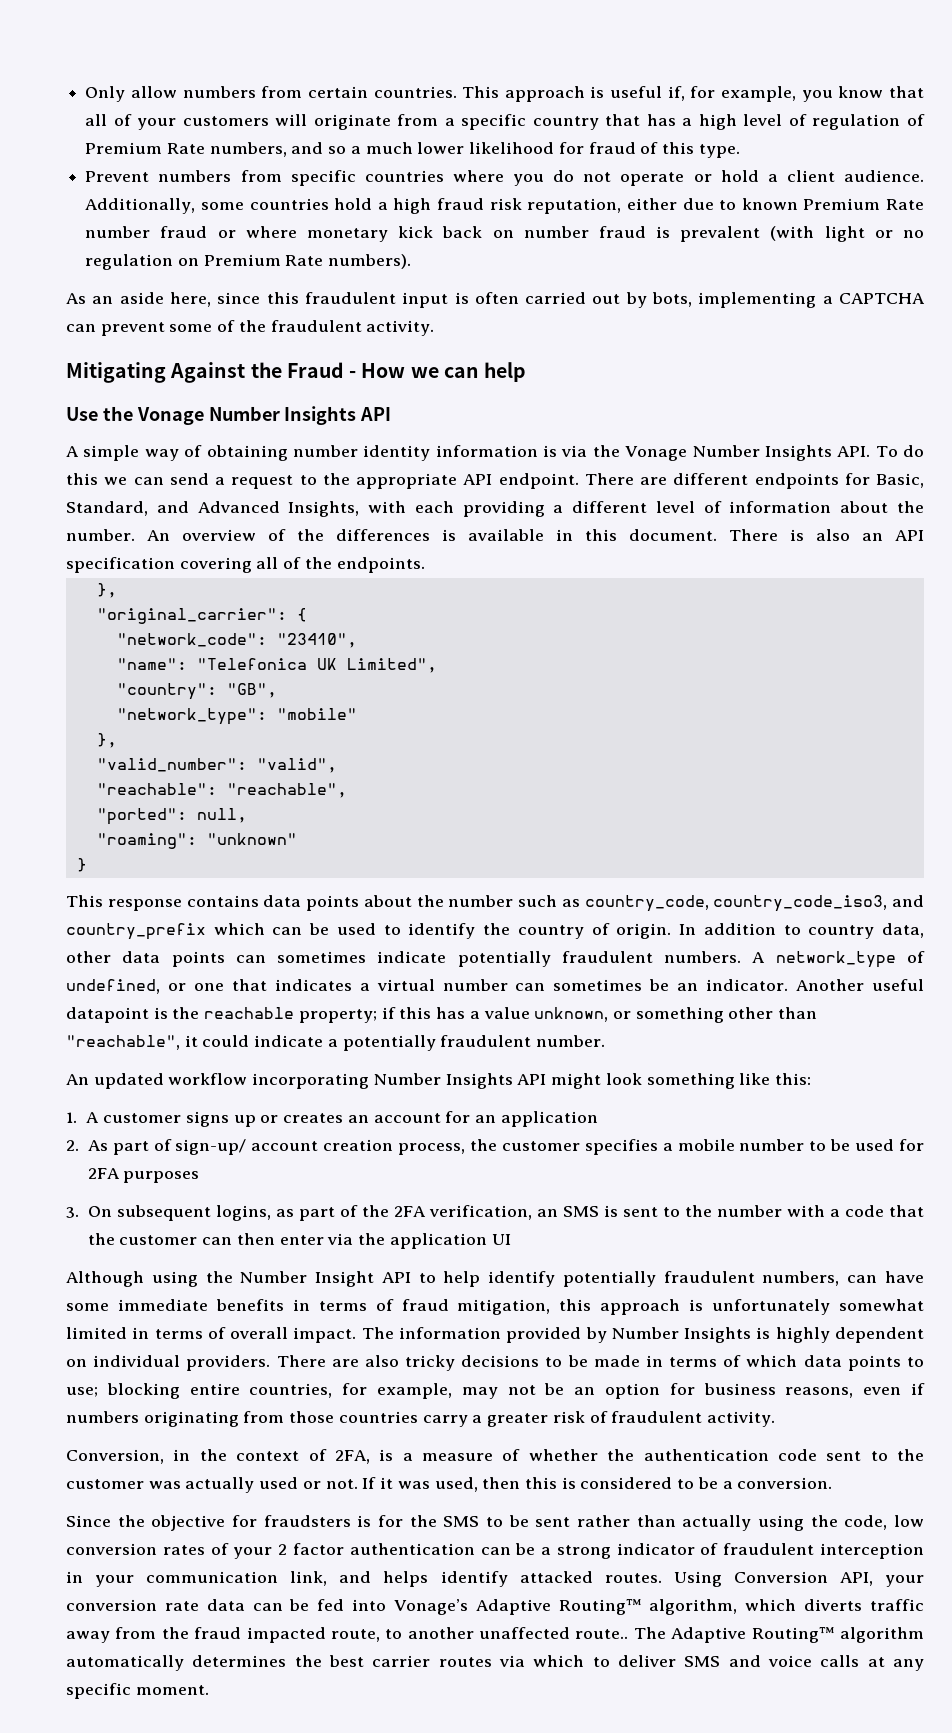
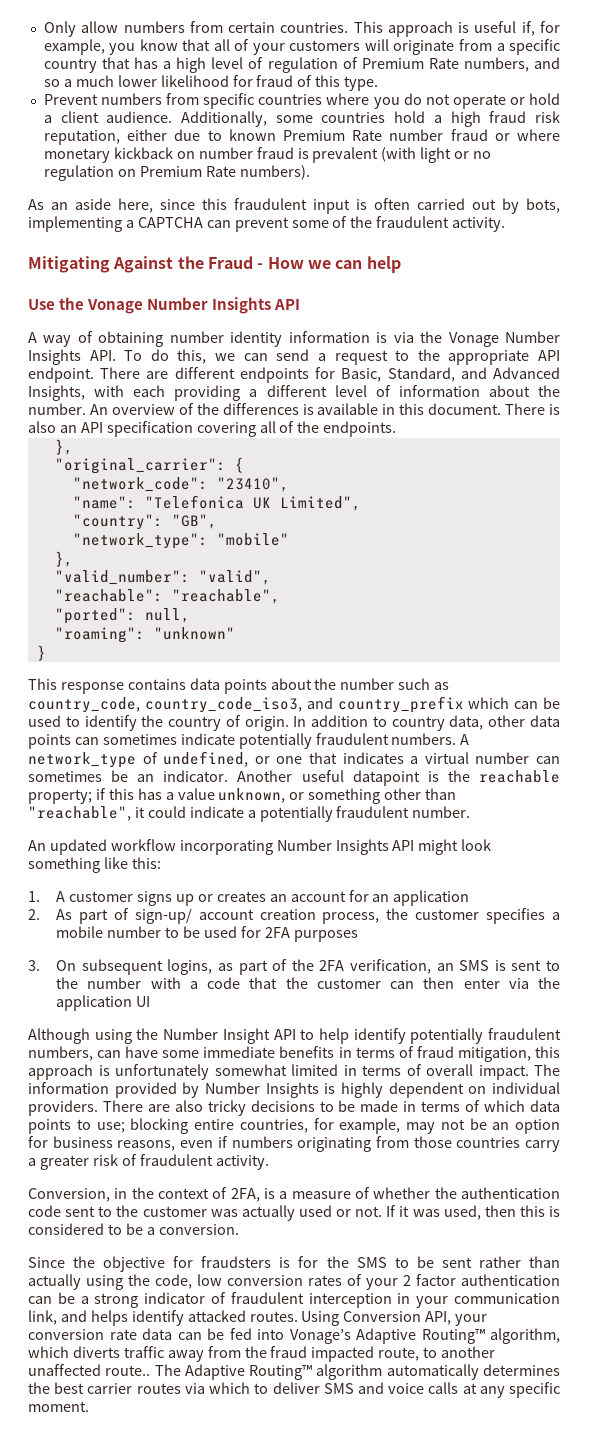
[398,226,483,238] kick back -> [113,147,173,159] kickback
[83,445,140,461] simple -> (37, 337) none
[66,473,98,485] this -> [177,349,207,364] this,

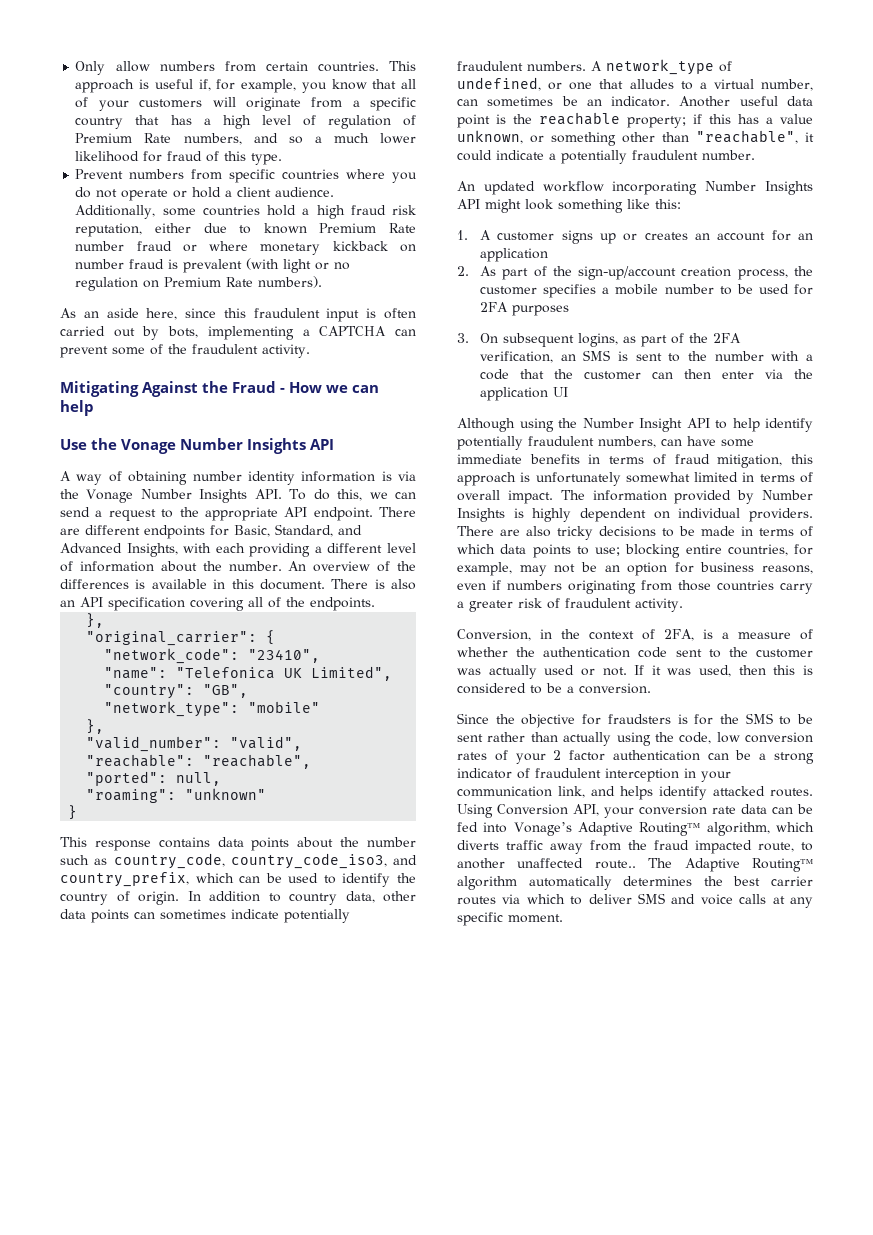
[337,696,464,713] country_prefix -> [60,872,189,887] country_prefix,
[342,752,404,764] indicates -> [629,79,693,90] alludes to
[475,752,530,764] number -> [761,79,813,91] number,
[352,770,420,786] datapoint -> [787,96,813,106] [457,114,490,128] data point
[134,908,254,924] sign-up/ account -> [552,266,677,280] the sign-up/account

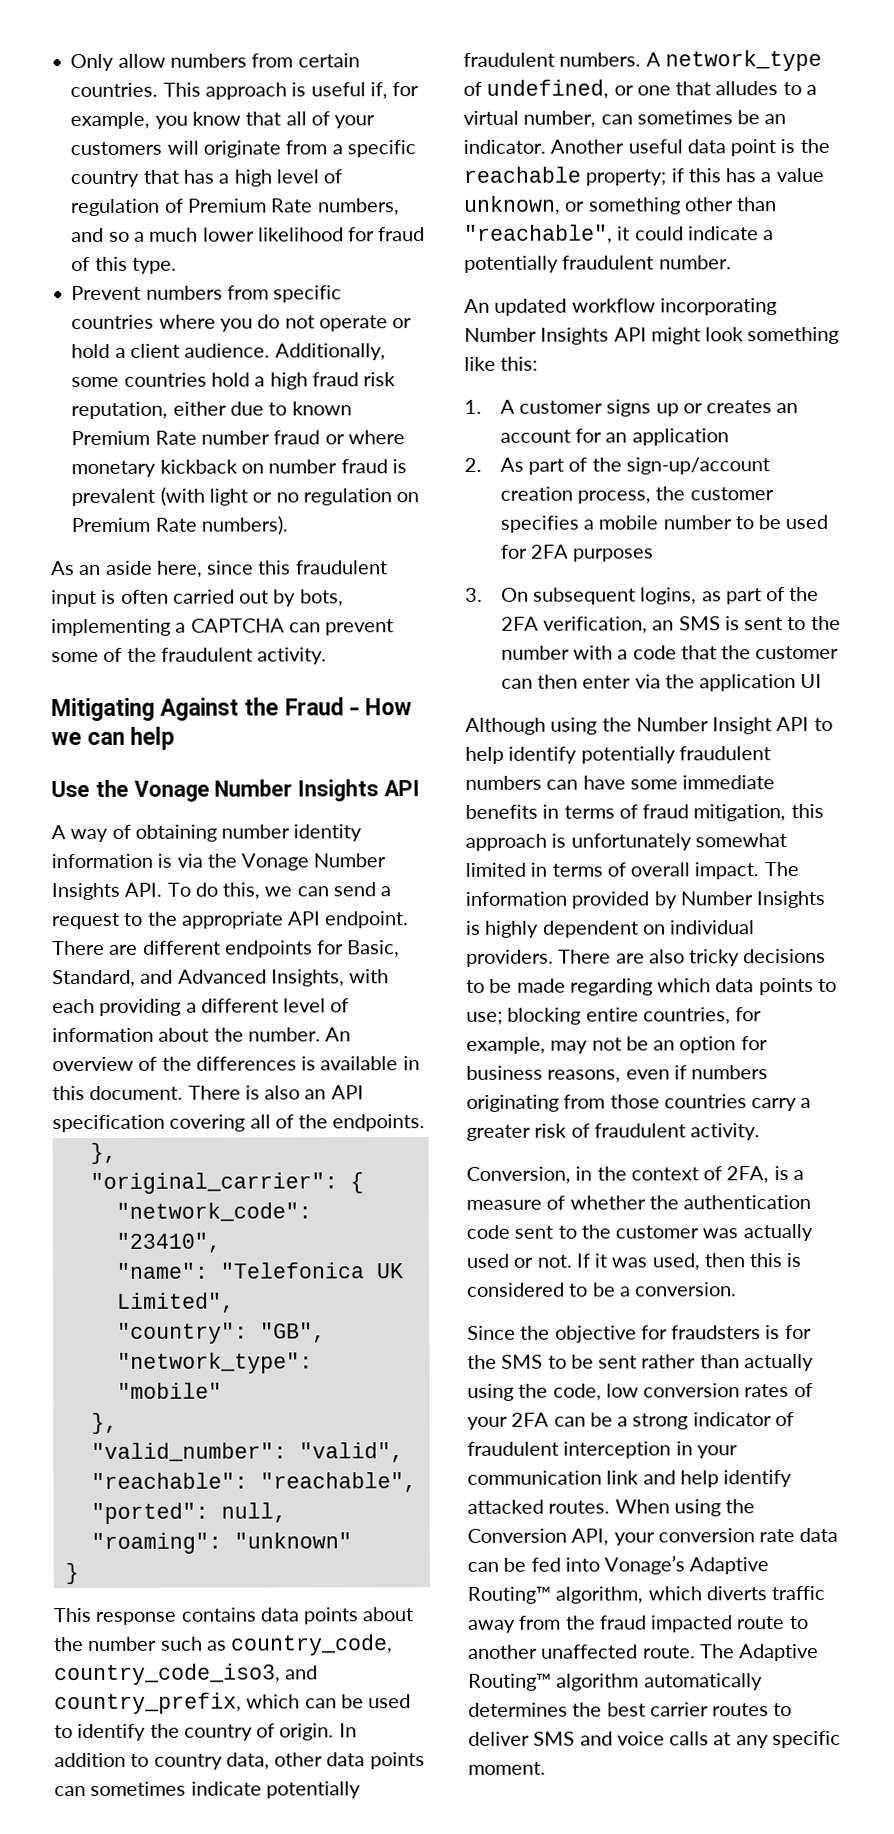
[598,436,656,448] numbers, -> [465,775,542,790] numbers
[741,526,813,537] in terms of -> [569,978,653,996] regarding
[553,750,700,761] 2 factor authentication -> [511,1412,550,1427] 2FA
[558,786,813,800] [457,804,493,818] link, and helps identify attacked routes. Using -> [606,1470,793,1488] [467,1499,756,1517] link and help identify attacked routes. When using the
[758,842,794,852] route, -> [736,1616,785,1630] route
[594,860,636,869] route.. -> [642,1645,696,1659] route.
[502,894,565,904] via which -> (770, 1710) none

